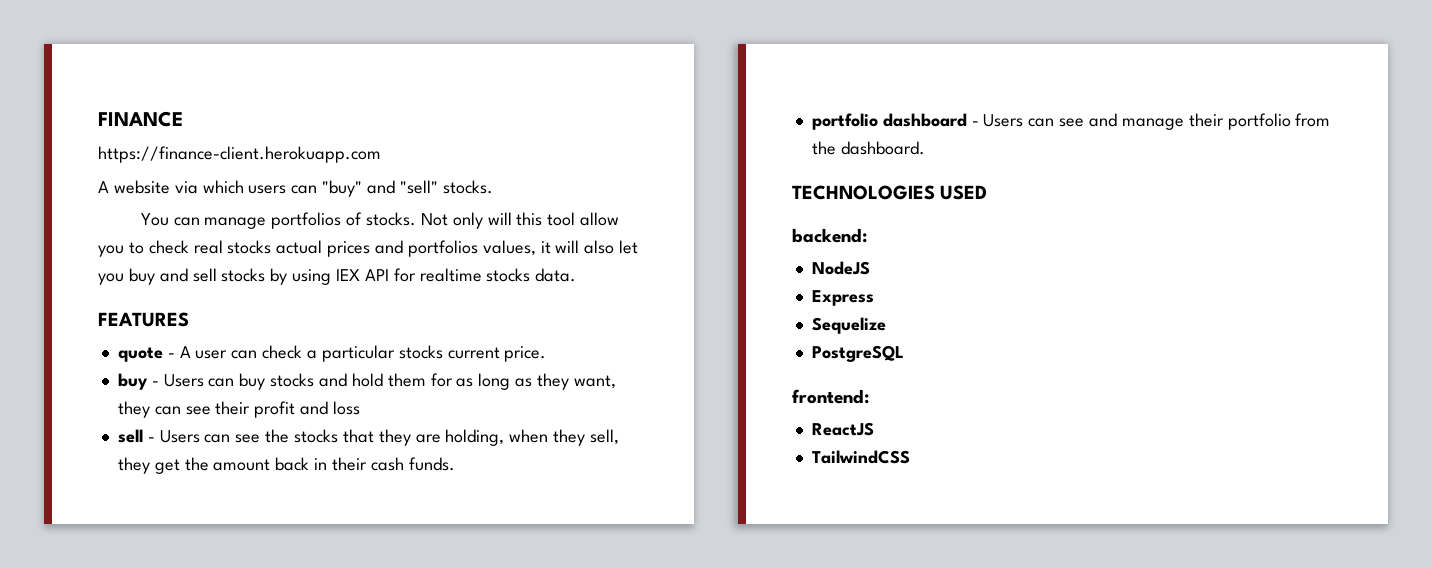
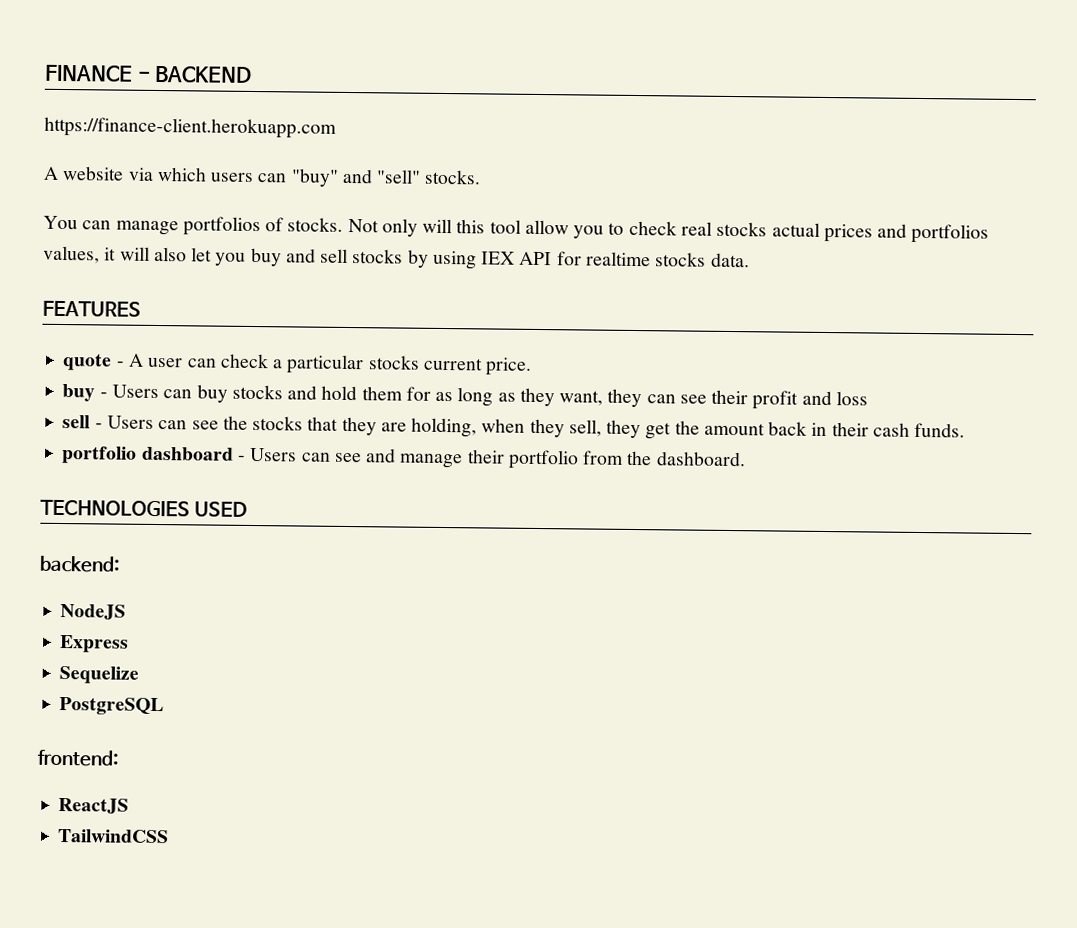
(183, 119) none -> [136,65,253,83] - BACKEND

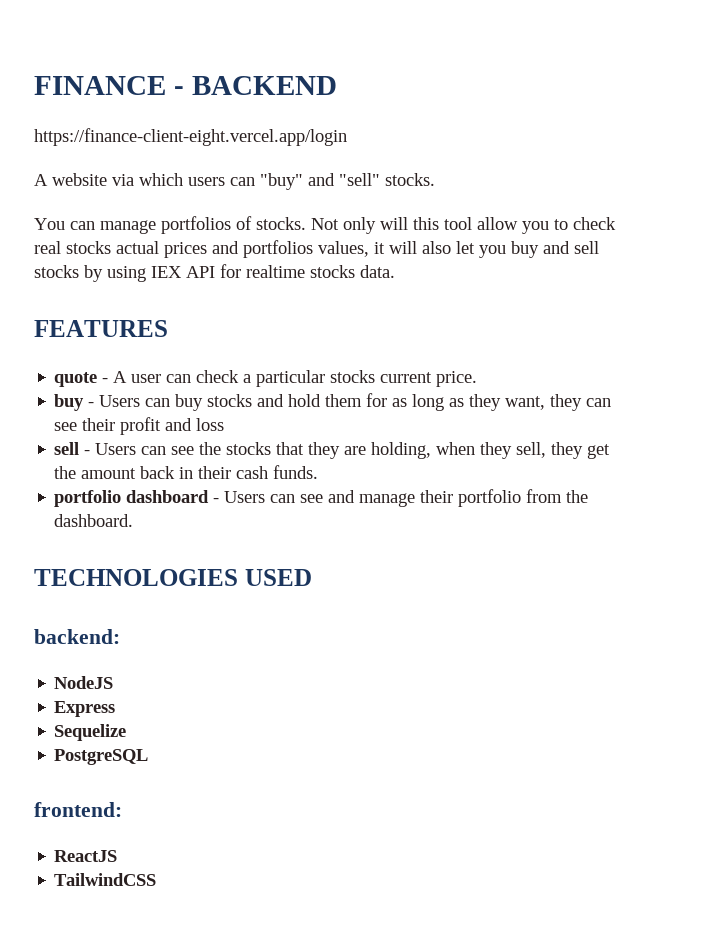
[44,116,337,139] https://finance-client.herokuapp.com -> [34,128,347,146] https://finance-client-eight.vercel.app/login

